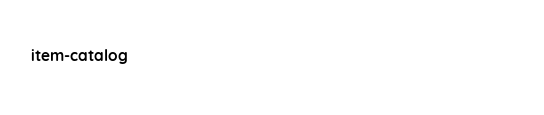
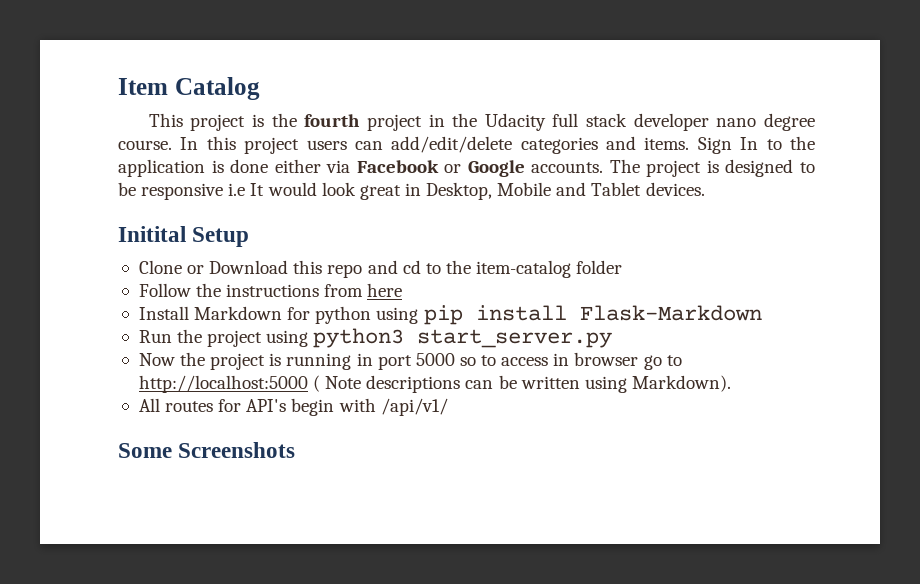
[31,49,128,64] item-catalog -> [118,77,260,100] [148,113,815,131] [118,136,815,154] [118,159,816,177] [118,182,705,200] [118,226,250,247] [138,260,623,278] [138,283,403,297] [138,305,762,325] [138,328,613,348] [138,352,682,370] [138,375,731,393] [138,398,448,416] [118,442,296,458] Item Catalog // This project is the fourth project in the Udacity full stack developer nano degree course. In this project users can add/edit/delete categories and items. Sign In to the application is done either via Facebook or Google accounts. The project is designed to be responsive i.e It would look great in Desktop, Mobile and Tablet devices. // Initital Setup // Clone or Download this repo and cd to the item-catalog folder // Follow the instructions from here // Install Markdown for python using pip install Flask-Markdown // Run the project using python3 start_server.py // Now the project is running in port 5000 so to access in browser go to http://localhost:5000 ( Note descriptions can be written using Markdown). // All routes for API's begin with /api/v1/ // Some Screenshots

